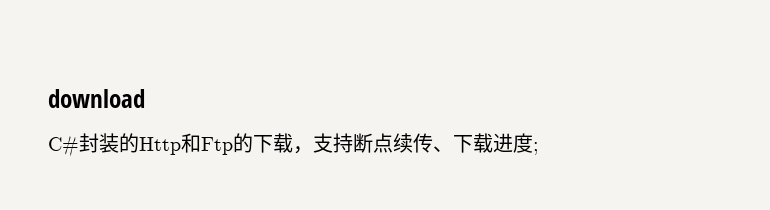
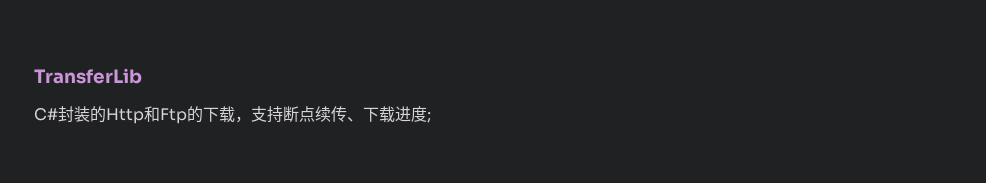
[48,89,145,108] download -> [34,68,142,84] TransferLib

